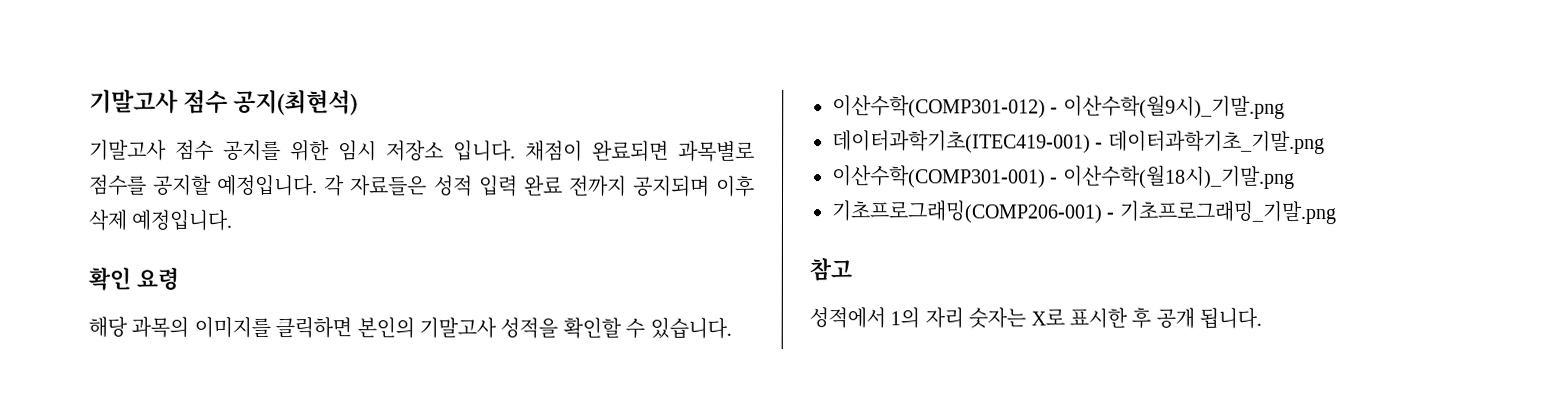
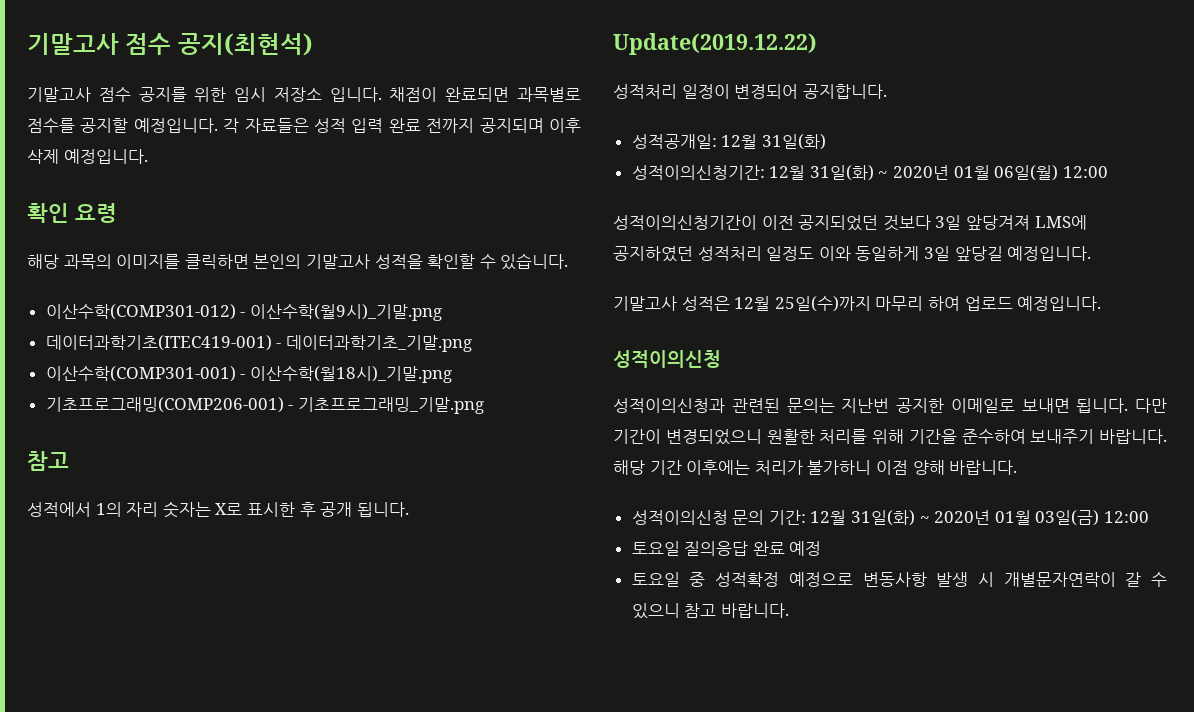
(1263, 318) none -> [613,33,817,55] [613,84,887,99] [631,134,826,150] [631,165,1108,181] [613,215,1087,231] [613,246,1092,262] [613,296,1102,312] [613,350,721,368] [613,398,1167,413] [613,429,1167,445] [613,460,1018,475] [631,510,1150,526] [631,541,822,556] [631,572,1167,587] [631,603,789,619] // Update(2019.12.22) // 성적처리 일정이 변경되어 공지합니다. // 성적공개일: 12월 31일(화) // 성적이의신청기간: 12월 31일(화) ~ 2020년 01월 06일(월) 12:00 // 성적이의신청기간이 이전 공지되었던 것보다 3일 앞당겨져 LMS에 공지하였던 성적처리 일정도 이와 동일하게 3일 앞당길 예정입니다. // 기말고사 성적은 12월 25일(수)까지 마무리 하여 업로드 예정입니다. // 성적이의신청 // 성적이의신청과 관련된 문의는 지난번 공지한 이메일로 보내면 됩니다. 다만 기간이 변경되었으니 원활한 처리를 위해 기간을 준수하여 보내주기 바랍니다. 해당 기간 이후에는 처리가 불가하니 이점 양해 바랍니다. // 성적이의신청 문의 기간: 12월 31일(화) ~ 2020년 01월 03일(금) 12:00 // 토요일 질의응답 완료 예정 // 토요일 중 성적확정 예정으로 변동사항 발생 시 개별문자연락이 갈 수 있으니 참고 바랍니다.

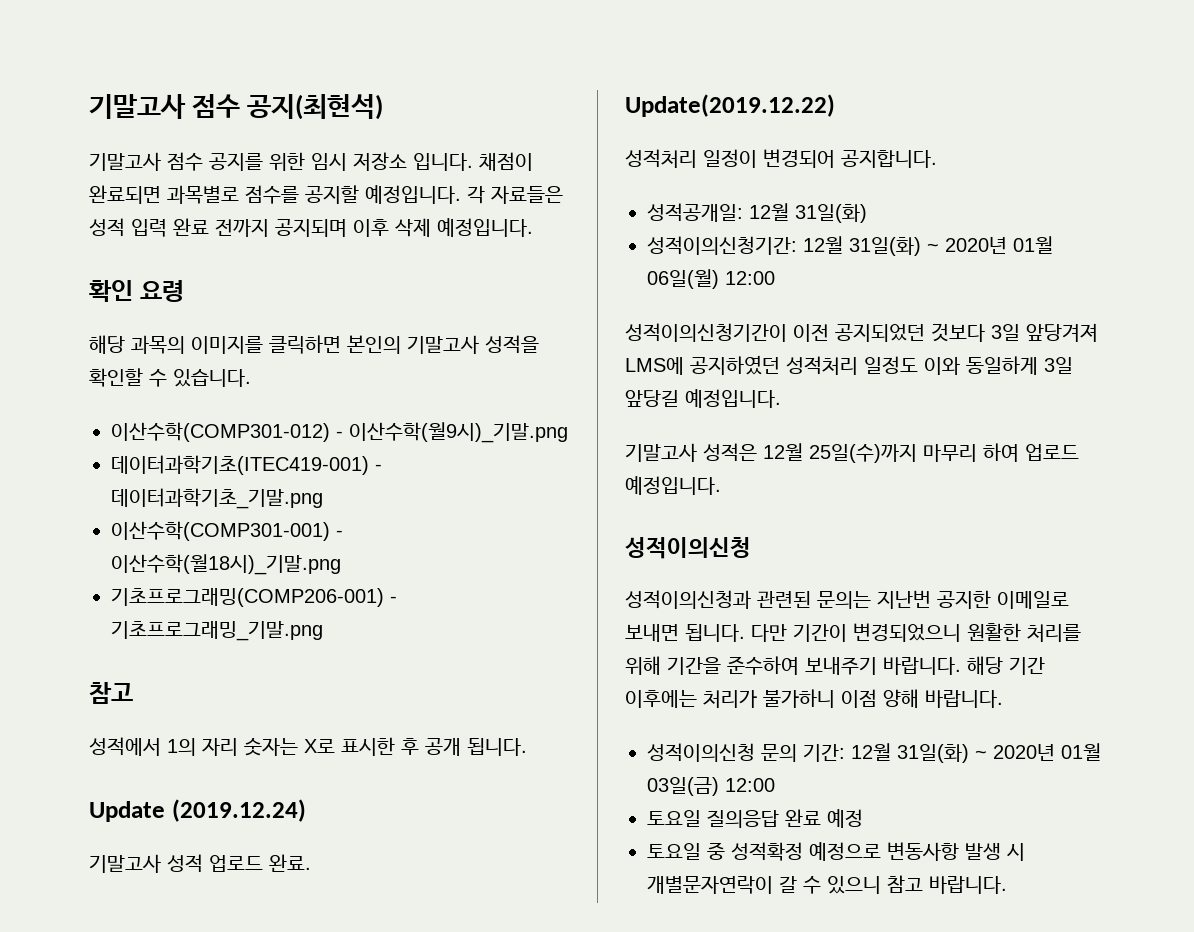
(409, 509) none -> [89,799,306,822] [89,854,311,873] // Update (2019.12.24) // 기말고사 성적 업로드 완료.

